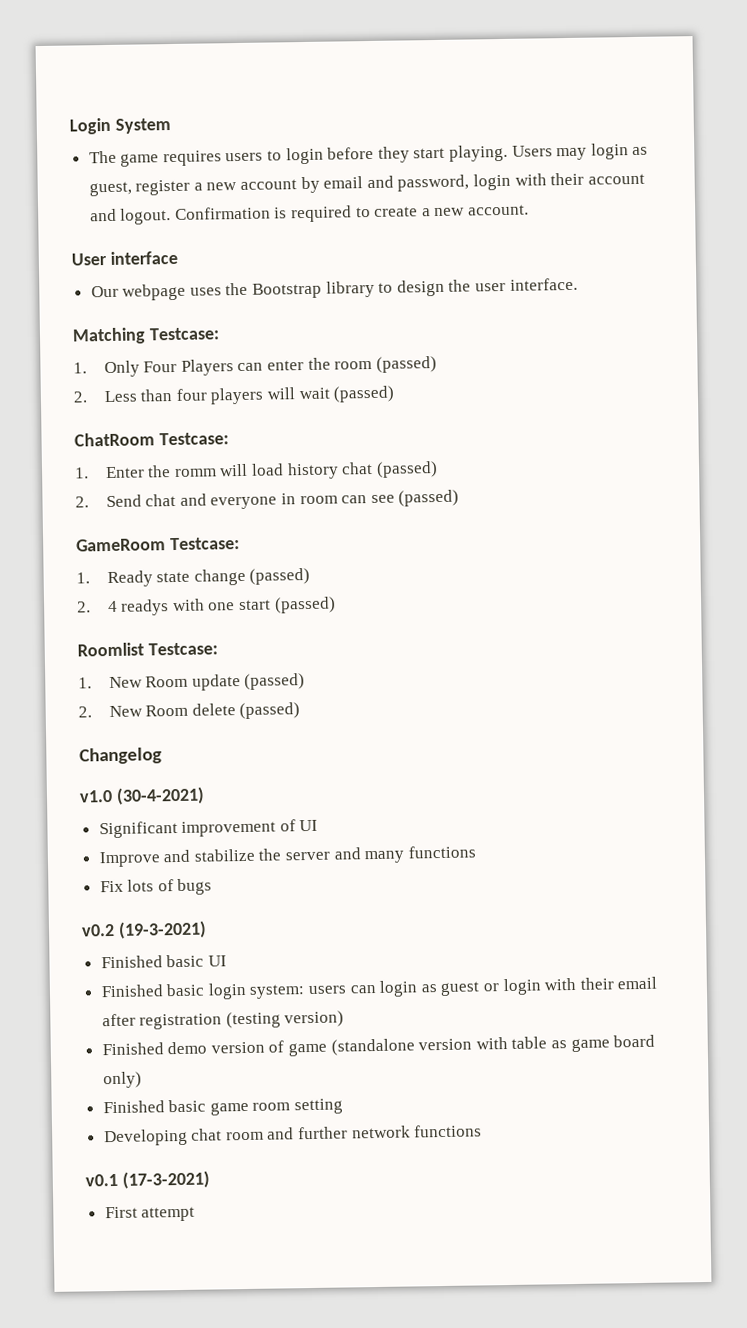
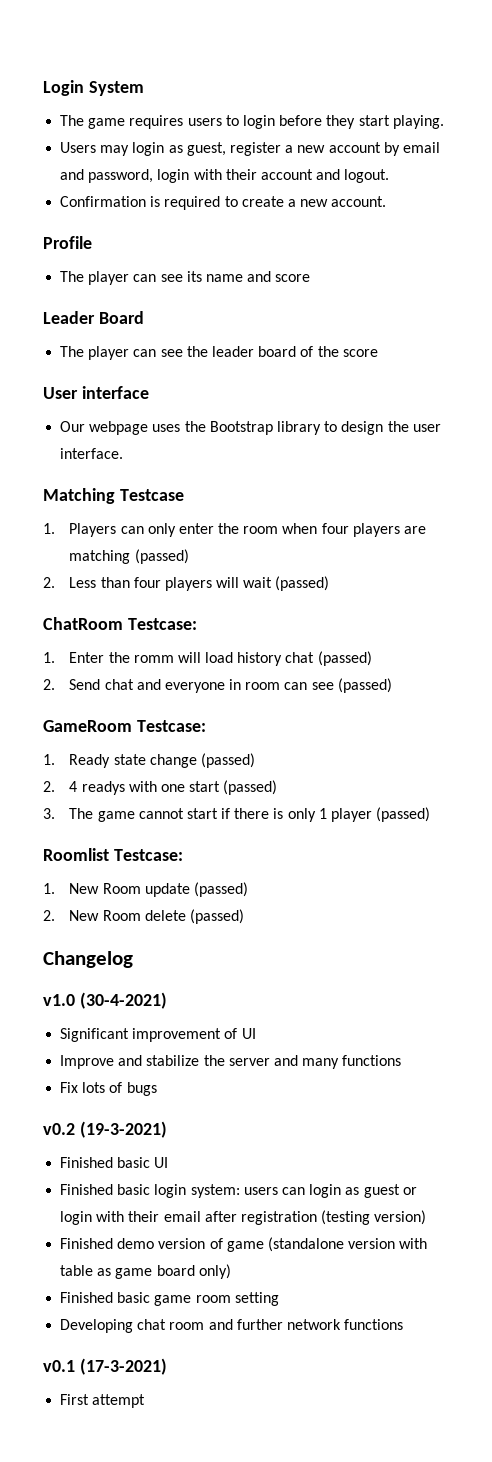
(509, 153) none -> (444, 122) //
(172, 216) none -> (390, 176) //
(530, 210) none -> [43,236,92,249] [60,271,311,285] [43,311,144,324] [60,346,378,360] // Profile // The player can see its name and score // Leader Board // The player can see the leader board of the score
[148,327,220,341] [73,360,178,378] Testcase: // 1. Only Four -> [119,489,184,501] [43,523,55,534] Testcase // 1.
(264, 367) none -> [147,523,176,537] only
(373, 365) none -> [282,523,427,537] [69,550,131,564] when four players are matching
(336, 605) none -> [43,807,431,822] // 3. The game cannot start if there is only 1 player (passed)

